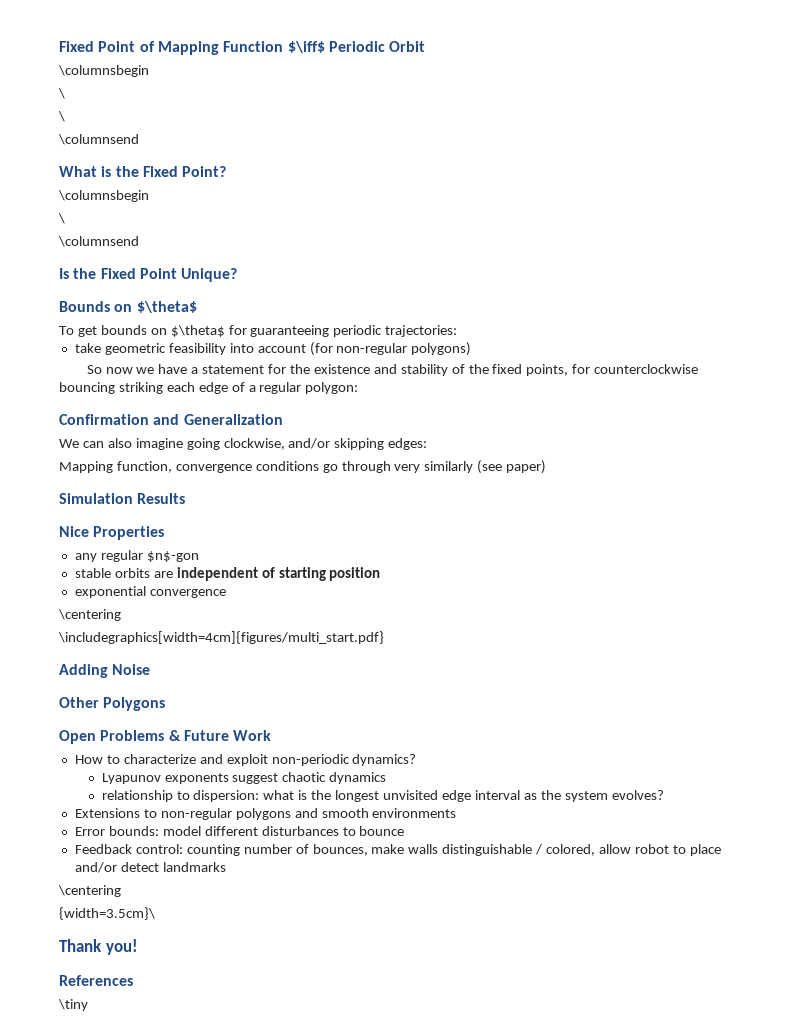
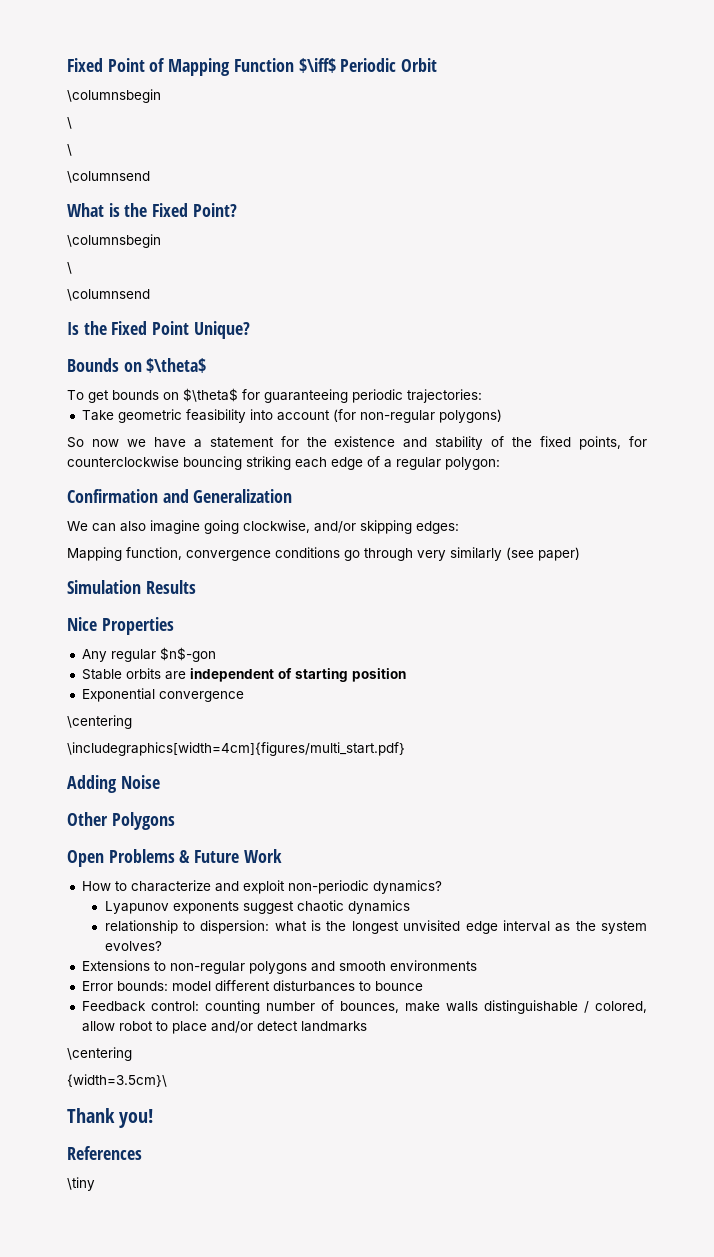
[74,343,101,353] take -> [81,410,114,421] Take
[74,553,97,562] any -> [81,649,107,662] Any
[74,568,111,578] stable -> [81,669,122,680] Stable
[74,586,146,598] exponential -> [81,688,155,702] Exponential

